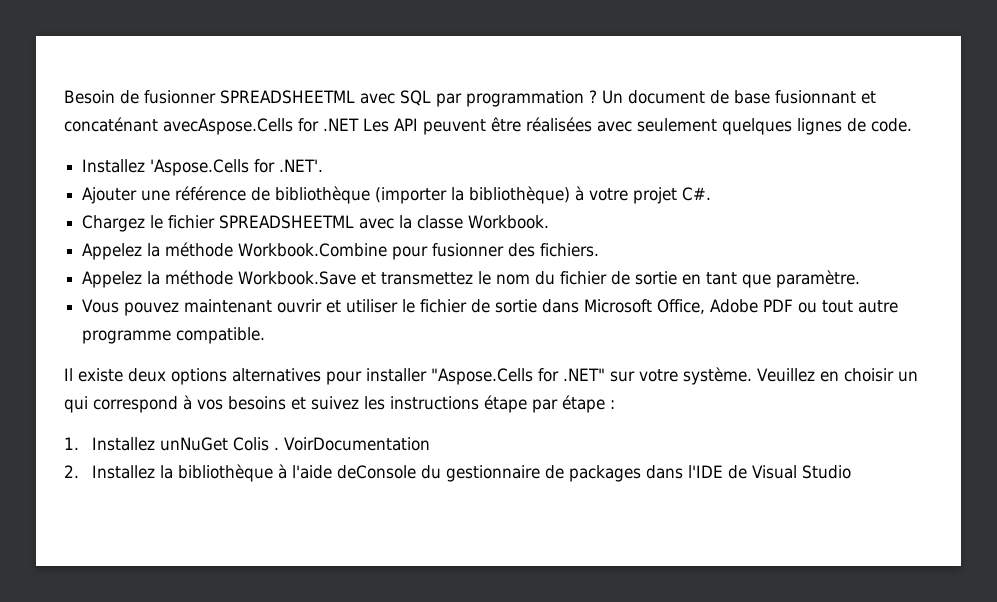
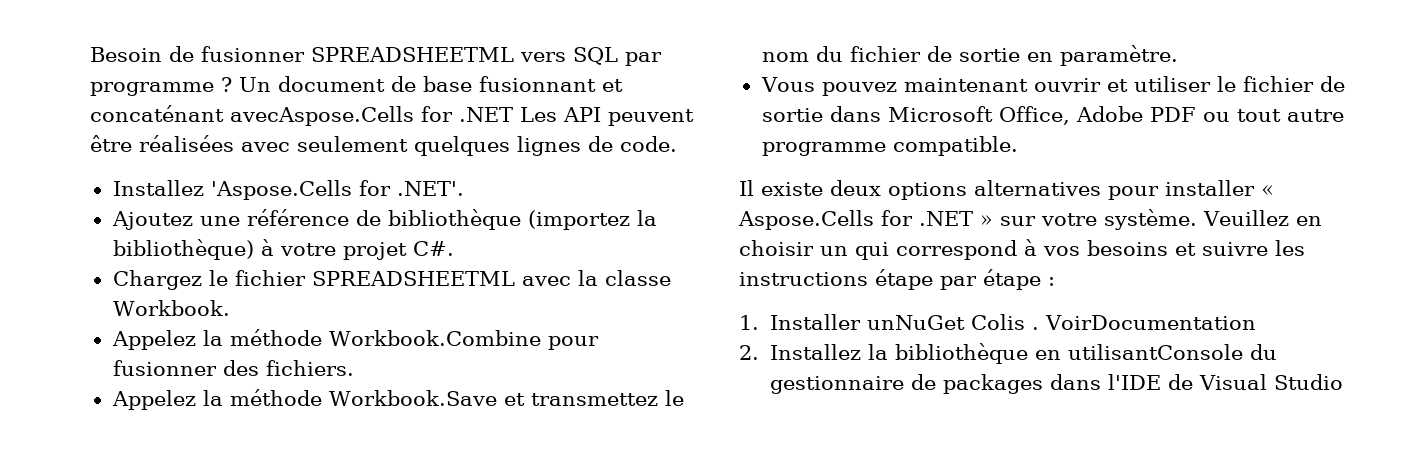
[360,93,395,104] avec -> [520,52,566,62] vers
[466,90,584,107] programmation -> [90,82,214,96] programme
[82,187,138,204] Ajouter -> [111,211,193,230] Ajoutez
[375,187,448,204] (importer -> [527,210,630,230] (importez
[706,272,772,288] tant que -> (1053, 57) none
[431,368,605,385] "Aspose.Cells for .NET" -> [1261,185,1274,196] [738,210,993,230] « Aspose.Cells for .NET »
[311,396,359,410] suivez -> [1202,242,1268,256] suivre
[91,437,155,451] Installez -> [770,314,862,330] Installer
[277,464,416,479] à l'aide deConsole -> [1035,344,1244,360] en utilisantConsole

